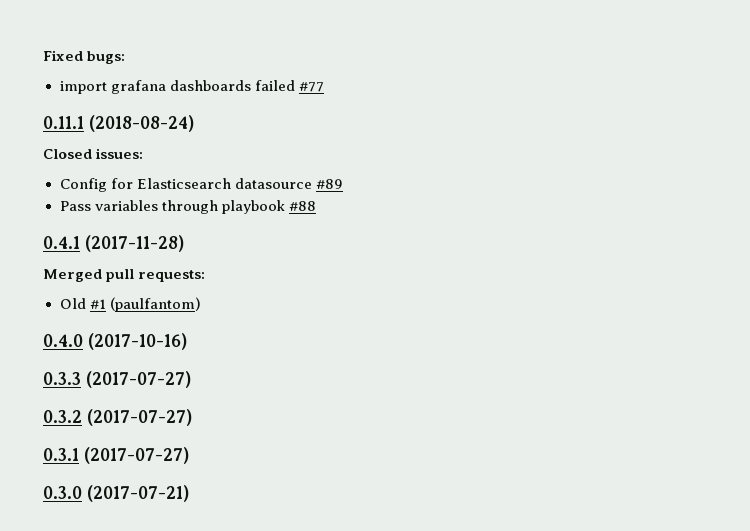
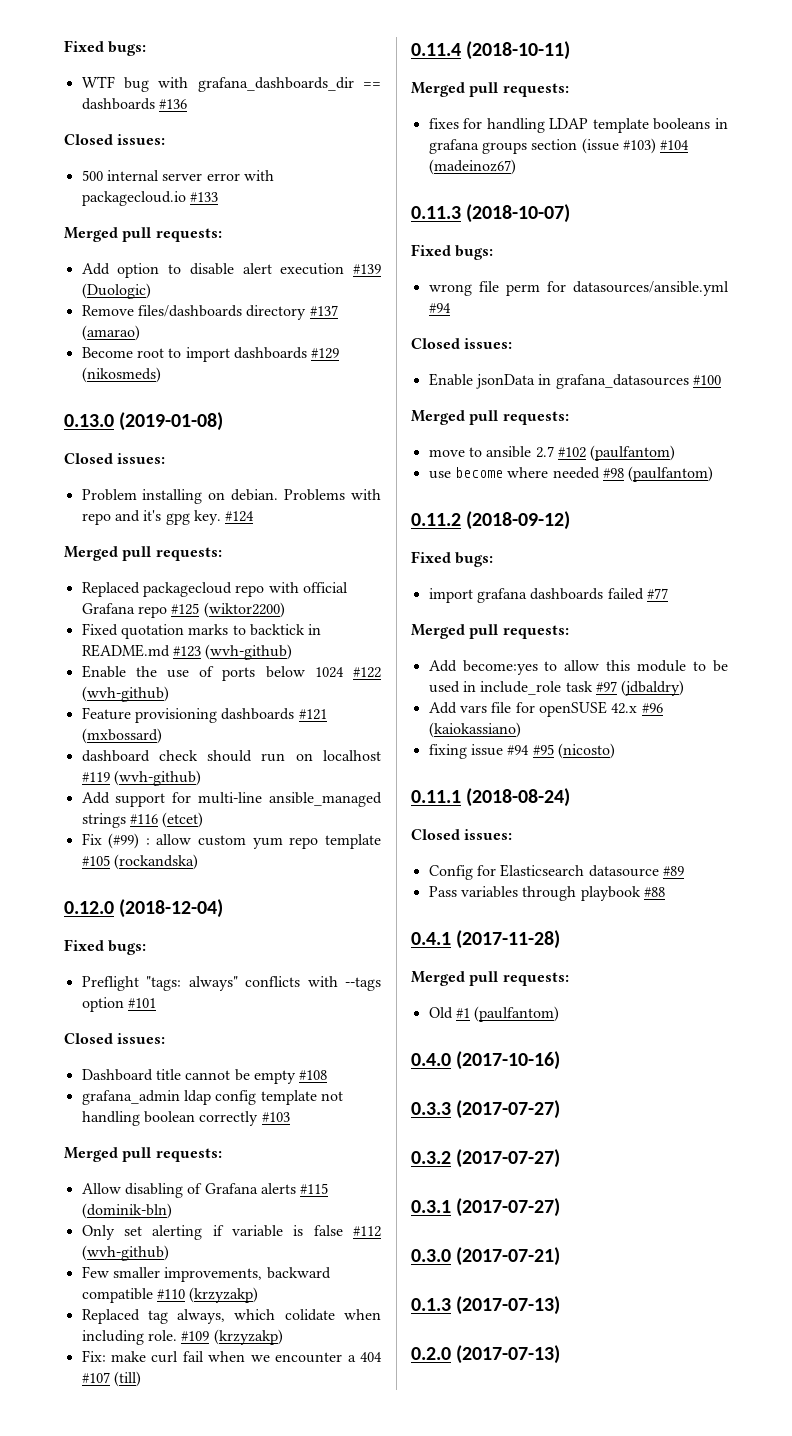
[43,50,126,64] Fixed bugs: -> [64,40,147,56] [81,76,381,92] [81,98,187,110] [64,134,166,145] [81,170,274,181] [81,191,218,206] [64,227,222,242] [81,263,381,278] [81,283,151,299] [81,305,338,320] [81,325,140,341] [81,347,340,362] [81,367,161,383] [64,412,224,431] [64,453,166,464] [81,489,381,504] [81,510,255,525] [64,546,222,561] [81,582,348,597] [81,602,285,618] [81,623,322,639] [81,644,293,660] [81,665,381,681] [81,686,169,702] [81,707,327,723] [81,728,162,744] [81,750,381,762] [81,770,201,786] [81,792,382,807] [81,812,204,828] [81,833,381,849] [81,854,198,870] [64,899,224,918] [64,939,147,955] [81,976,381,991] [81,997,156,1012] [64,1033,166,1044] [81,1069,328,1084] [81,1090,343,1105] [81,1111,290,1126] [64,1147,222,1162] [81,1183,329,1198] [81,1203,172,1219] [81,1225,381,1240] [81,1245,169,1261] [81,1266,331,1282] [81,1287,259,1303] [81,1309,381,1324] [81,1329,283,1345] [81,1350,383,1363] [81,1371,141,1387] [411,41,571,60] [411,82,569,97] [428,118,728,133] [428,138,690,154] [428,159,516,175] [411,204,571,223] [411,244,494,260] [428,281,729,296] [428,303,451,313] [411,338,513,349] [428,373,721,389] [411,410,569,425] [428,445,676,461] [428,466,714,482] [411,511,571,530] [411,551,494,567] Fixed bugs: // WTF bug with grafana_dashboards_dir == dashboards #136 // Closed issues: // 500 internal server error with packagecloud.io #133 // Merged pull requests: // Add option to disable alert execution #139 (Duologic) // Remove files/dashboards directory #137 (amarao) // Become root to import dashboards #129 (nikosmeds) // 0.13.0 (2019-01-08) // Closed issues: // Problem installing on debian. Problems with repo and it's gpg key. #124 // Merged pull requests: // Replaced packagecloud repo with official Grafana repo #125 (wiktor2200) // Fixed quotation marks to backtick in README.md #123 (wvh-github) // Enable the use of ports below 1024 #122 (wvh-github) // Feature provisioning dashboards #121 (mxbossard) // dashboard check should run on localhost #119 (wvh-github) // Add support for multi-line ansible_managed strings #116 (etcet) // Fix (#99) : allow custom yum repo template #105 (rockandska) // 0.12.0 (2018-12-04) // Fixed bugs: // Preflight "tags: always" conflicts with --tags option #101 // Closed issues: // Dashboard title cannot be empty #108 // grafana_admin ldap config template not handling boolean correctly #103 // Merged pull requests: // Allow disabling of Grafana alerts #115 (dominik-bln) // Only set alerting if variable is false #112 (wvh-github) // Few smaller improvements, backward compatible #110 (krzyzakp) // Replaced tag always, which colidate when including role. #109 (krzyzakp) // Fix: make curl fail when we encounter a 404 #107 (till) // 0.11.4 (2018-10-11) // Merged pull requests: // fixes for handling LDAP template booleans in grafana groups section (issue #103) #104 (madeinoz67) // 0.11.3 (2018-10-07) // Fixed bugs: // wrong file perm for datasources/ansible.yml #94 // Closed issues: // Enable jsonData in grafana_datasources #100 // Merged pull requests: // move to ansible 2.7 #102 (paulfantom) // use become where needed #98 (paulfantom) // 0.11.2 (2018-09-12) // Fixed bugs:
(324, 87) none -> [411,624,569,639] [428,660,728,675] [428,680,685,696] [428,701,663,717] [428,722,521,738] [428,743,615,759] // Merged pull requests: // Add become:yes to allow this module to be used in include_role task #97 (jdbaldry) // Add vars file for openSUSE 42.x #96 (kaiokassiano) // fixing issue #94 #95 (nicosto)
(189, 493) none -> [411,1296,561,1315] [411,1345,561,1364] // 0.1.3 (2017-07-13) // 0.2.0 (2017-07-13)

